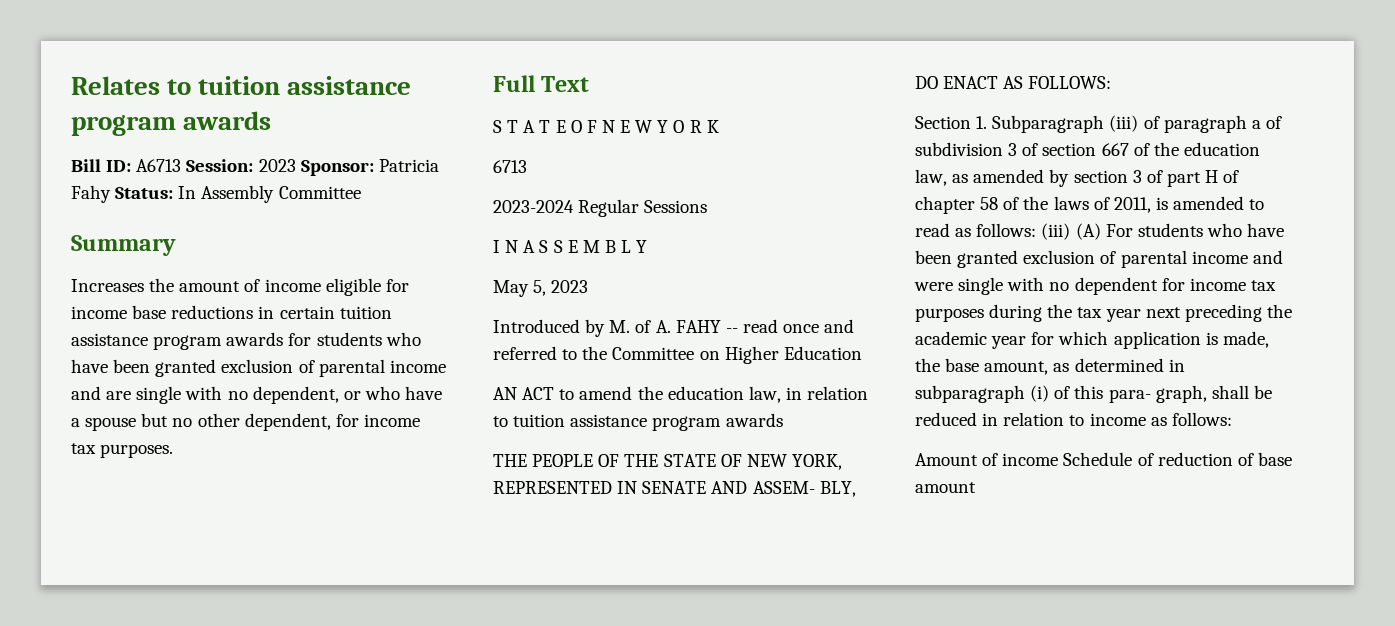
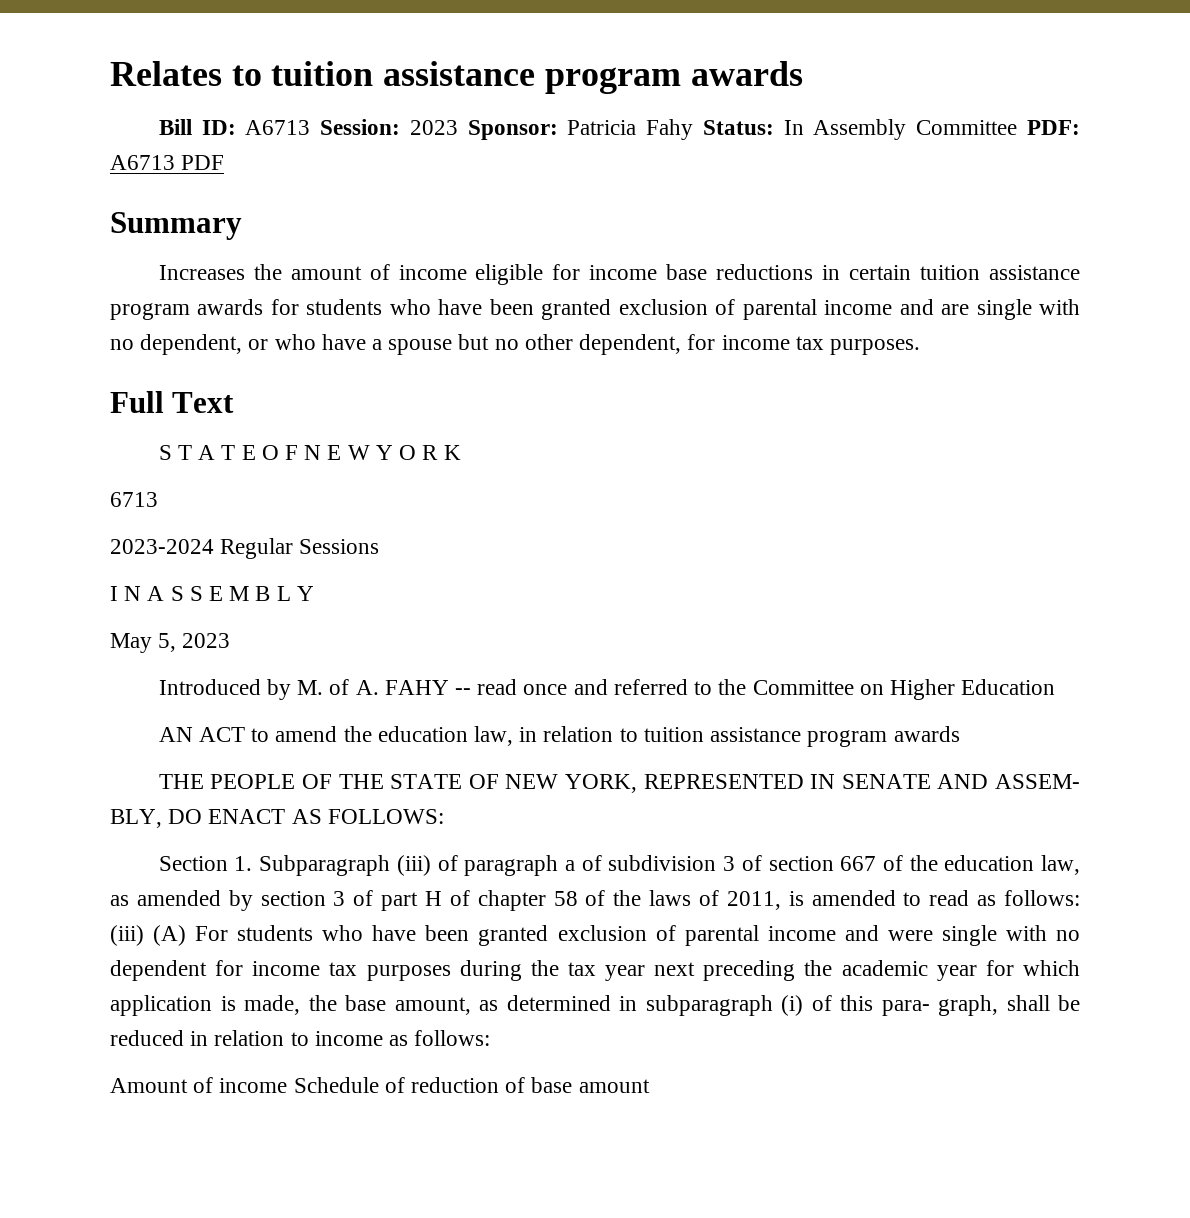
(361, 192) none -> [1027,120,1080,135] [110,155,225,170] PDF: A6713 PDF

